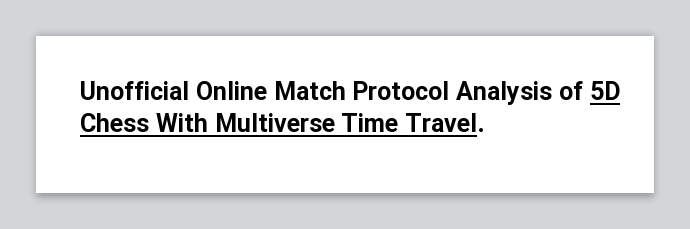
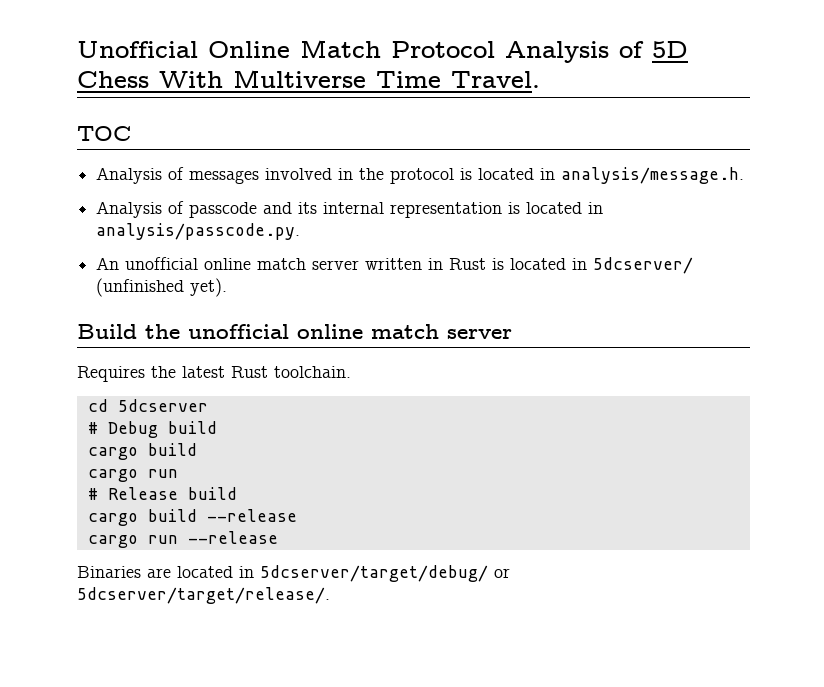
(485, 122) none -> [77,126,131,141] [96,167,745,184] [96,201,604,218] [96,223,301,240] [96,257,694,274] [96,278,228,297] [77,324,512,339] [77,366,351,382] [87,399,208,412] [87,421,217,438] [87,443,197,460] [87,469,178,482] [87,487,237,500] [87,509,297,526] [87,531,278,548] [77,565,510,582] [77,587,330,604] // TOC // Analysis of messages involved in the protocol is located in analysis/message.h. // Analysis of passcode and its internal representation is located in analysis/passcode.py. // An unofficial online match server written in Rust is located in 5dcserver/ (unfinished yet). // Build the unofficial online match server // Requires the latest Rust toolchain. // cd 5dcserver // # Debug build // cargo build // cargo run // # Release build // cargo build --release // cargo run --release // Binaries are located in 5dcserver/target/debug/ or 5dcserver/target/release/.

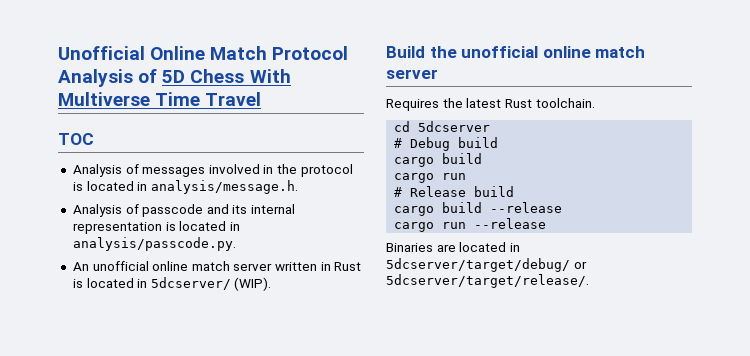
[451,71,540,88] Travel. -> [205,92,262,106] Travel
[96,278,228,297] (unfinished yet). -> [234,277,272,291] (WIP).

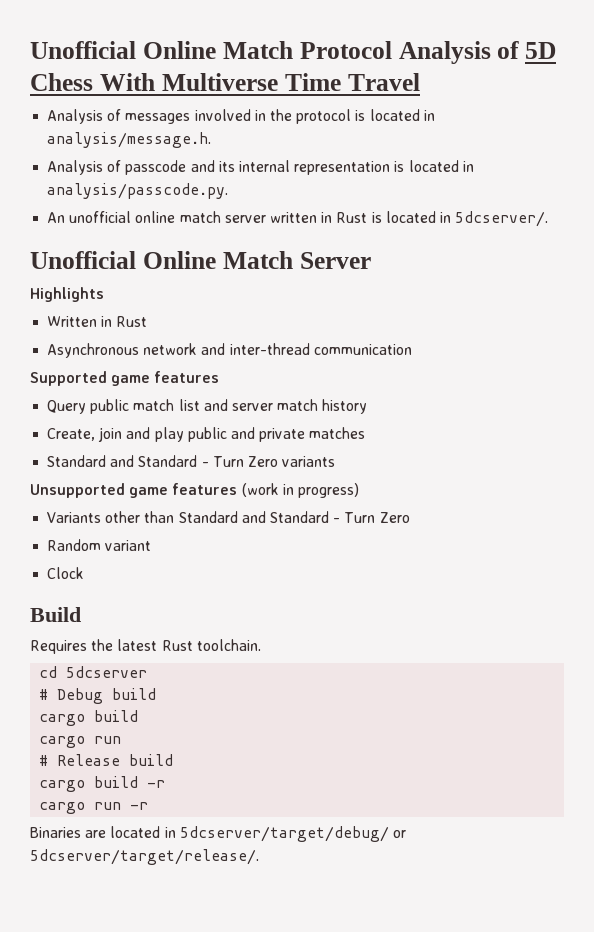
[58,133,94,145] // TOC -> (420, 82) none
[150,277,272,291] [386,46,646,58] [386,69,438,79] 5dcserver/ (WIP). // Build the unofficial online match server -> [455,211,549,227] [30,251,371,269] [30,287,104,302] [47,316,148,327] [47,343,412,358] [30,371,220,386] [47,399,368,414] [47,427,366,442] [47,455,336,467] [30,483,359,498] [47,511,410,523] [47,539,152,551] [47,567,85,579] [30,607,81,622] 5dcserver/. // Unofficial Online Match Server // Highlights // Written in Rust // Asynchronous network and inter-thread communication // Supported game features // Query public match list and server match history // Create, join and play public and private matches // Standard and Standard - Turn Zero variants // Unsupported game features (work in progress) // Variants other than Standard and Standard - Turn Zero // Random variant // Clock // Build
[490,202,563,213] [394,218,547,232] --release // cargo run --release -> [147,780,166,788] [39,802,149,814] -r // cargo run -r

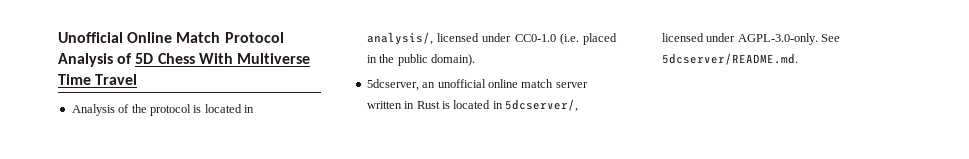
[125,109,266,124] messages involved in -> (130, 108) none
[47,132,212,148] [47,160,474,175] [47,183,229,199] [47,212,66,223] analysis/message.h. // Analysis of passcode and its internal representation is located in analysis/passcode.py. // An -> [366,32,617,45] [366,54,475,66] [366,79,436,91] analysis/, licensed under CC0-1.0 (i.e. placed in the public domain). // 5dcserver, an
[455,211,549,227] [30,251,371,269] [30,287,104,302] [47,316,148,327] [47,343,412,358] [30,371,220,386] [47,399,368,414] [47,427,366,442] [47,455,336,467] [30,483,359,498] [47,511,410,523] [47,539,152,551] [47,567,85,579] [30,607,81,622] [30,639,261,654] [39,666,148,678] [39,688,157,704] [39,710,139,726] [39,736,122,748] [39,754,174,766] [39,776,166,792] [39,802,149,814] [30,826,406,842] [30,849,259,865] 5dcserver/. // Unofficial Online Match Server // Highlights // Written in Rust // Asynchronous network and inter-thread communication // Supported game features // Query public match list and server match history // Create, join and play public and private matches // Standard and Standard - Turn Zero variants // Unsupported game features (work in progress) // Variants other than Standard and Standard - Turn Zero // Random variant // Clock // Build // Requires the latest Rust toolchain. // cd 5dcserver // # Debug build // cargo build // cargo run // # Release build // cargo build -r // cargo run -r // Binaries are located in 5dcserver/target/debug/ or 5dcserver/target/release/. -> [505,99,578,112] [661,33,840,45] [661,53,798,65] 5dcserver/, licensed under AGPL-3.0-only. See 5dcserver/README.md.

